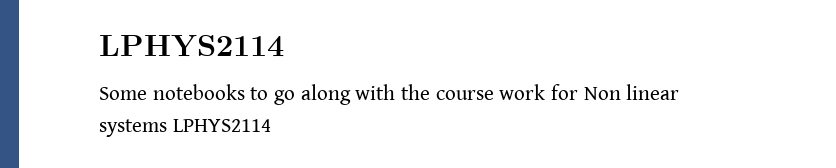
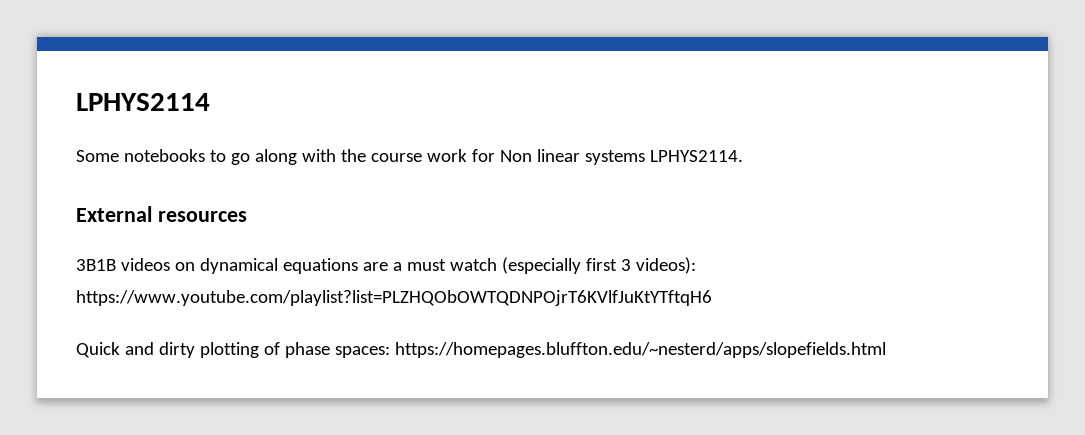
[172,119,271,132] LPHYS2114 -> [649,150,743,162] [76,206,247,222] [76,257,696,274] [76,290,712,306] [76,342,886,358] LPHYS2114. // External resources // 3B1B videos on dynamical equations are a must watch (especially first 3 videos): https://www.youtube.com/playlist?list=PLZHQObOWTQDNPOjrT6KVlfJuKtYTftqH6 // Quick and dirty plotting of phase spaces: https://homepages.bluffton.edu/~nesterd/apps/slopefields.html

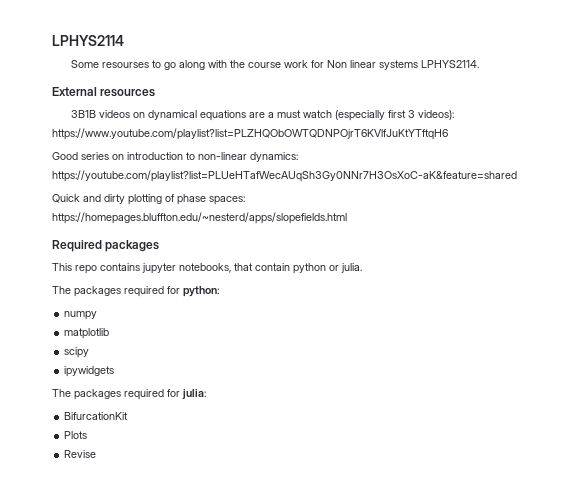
[123,149,205,162] notebooks -> [102,62,150,68] resourses
(712, 298) none -> [52,152,298,162] [52,170,517,182] // Good series on introduction to non-linear dynamics: https://youtube.com/playlist?list=PLUeHTafWecAUqSh3Gy0NNr7H3OsXoC-aK&feature=shared
(886, 350) none -> [52,240,160,252] [52,263,362,274] [52,286,219,297] [64,311,98,320] [64,328,110,339] [64,347,90,358] [64,366,115,377] [52,389,206,400] [64,412,129,420] [64,431,88,439] [64,450,97,458] // Required packages // This repo contains jupyter notebooks, that contain python or julia. // The packages required for python: // numpy // matplotlib // scipy // ipywidgets // The packages required for julia: // BifurcationKit // Plots // Revise

